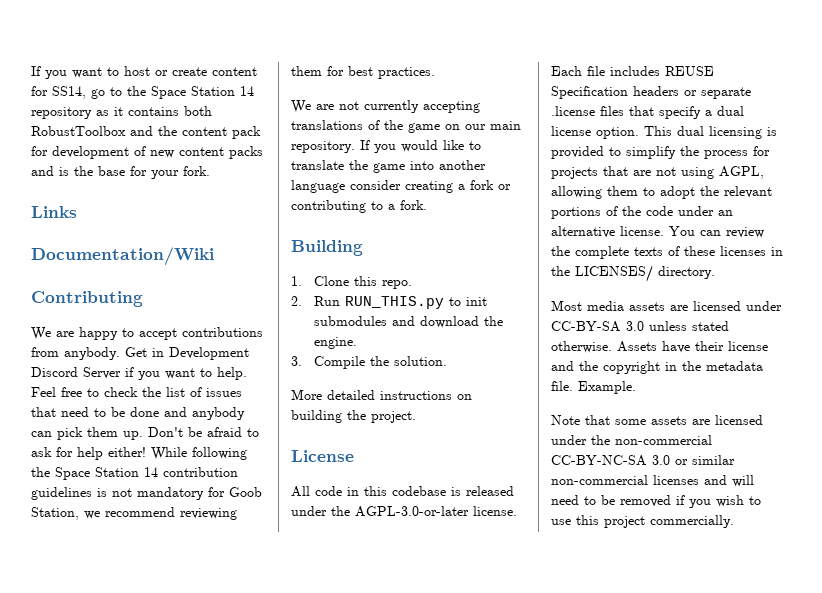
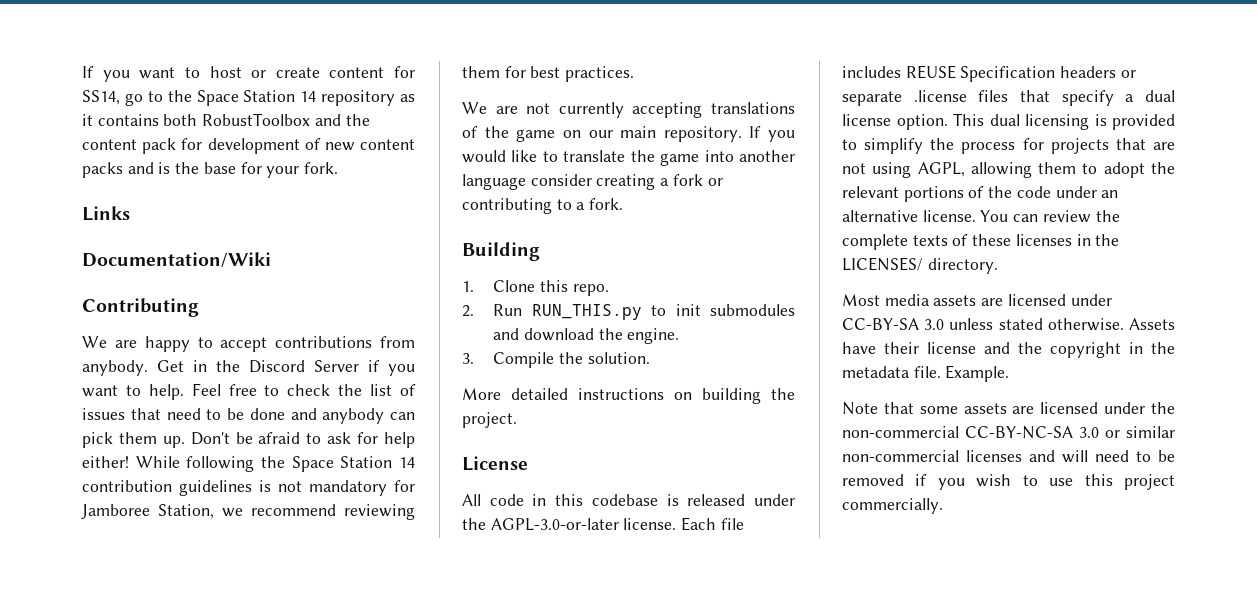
[169,347,249,360] Development -> [216,360,240,372] the
[229,487,262,497] Goob -> [81,504,150,519] Jamboree

